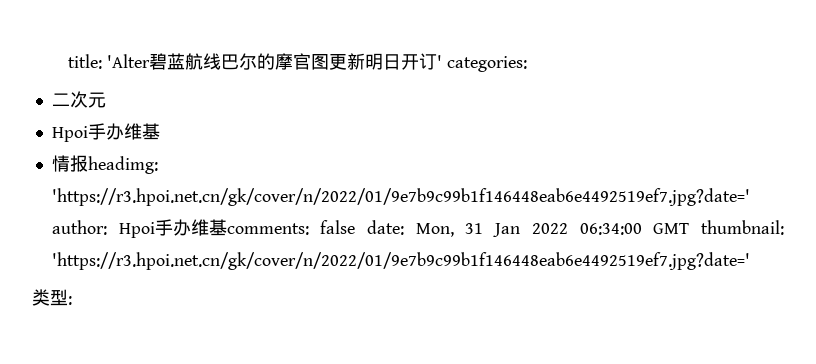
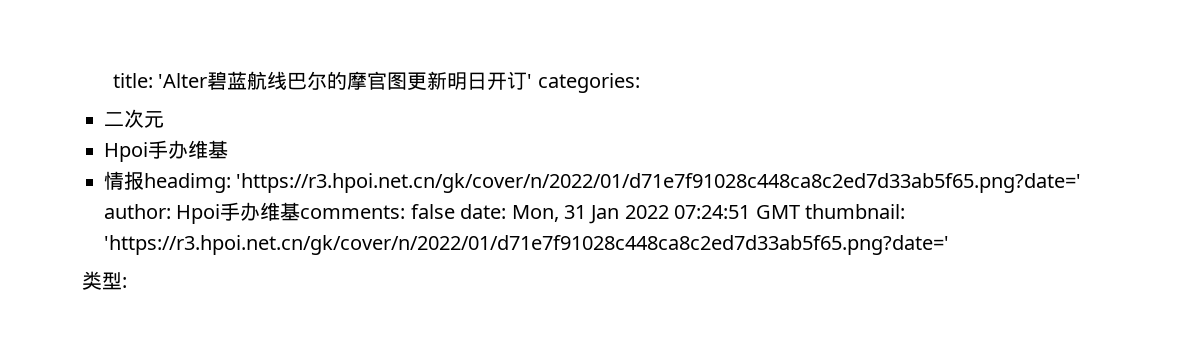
[51,188,750,206] 'https://r3.hpoi.net.cn/gk/cover/n/2022/01/9e7b9c99b1f146448eab6e4492519ef7.jpg?date=' -> [236,173,1082,193] 'https://r3.hpoi.net.cn/gk/cover/n/2022/01/d71e7f91028c448ca8c2ed7d33ab5f65.png?date='
[579,223,642,235] 06:34:00 -> [674,205,751,219] 07:24:51
[51,252,750,270] 'https://r3.hpoi.net.cn/gk/cover/n/2022/01/9e7b9c99b1f146448eab6e4492519ef7.jpg?date=' -> [104,235,949,255] 'https://r3.hpoi.net.cn/gk/cover/n/2022/01/d71e7f91028c448ca8c2ed7d33ab5f65.png?date='

